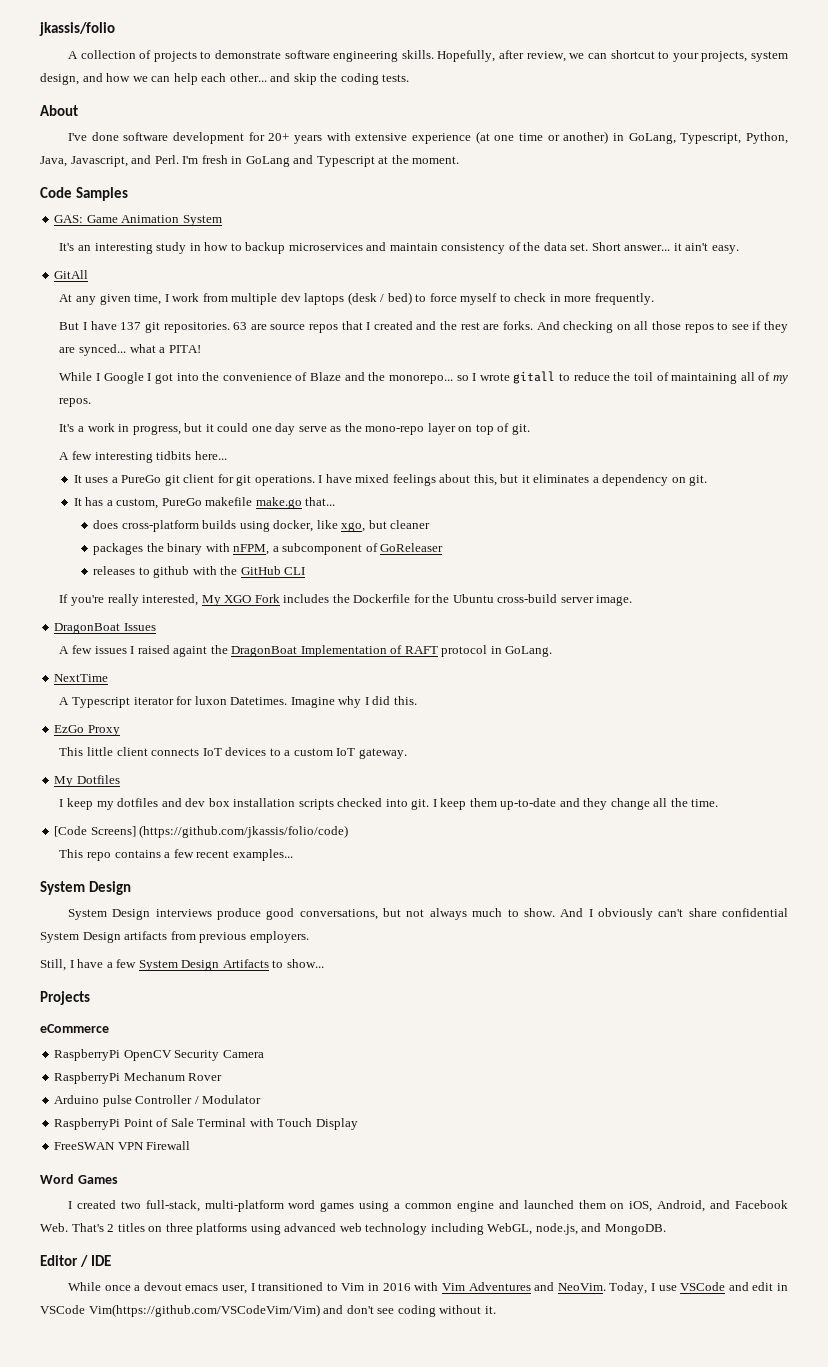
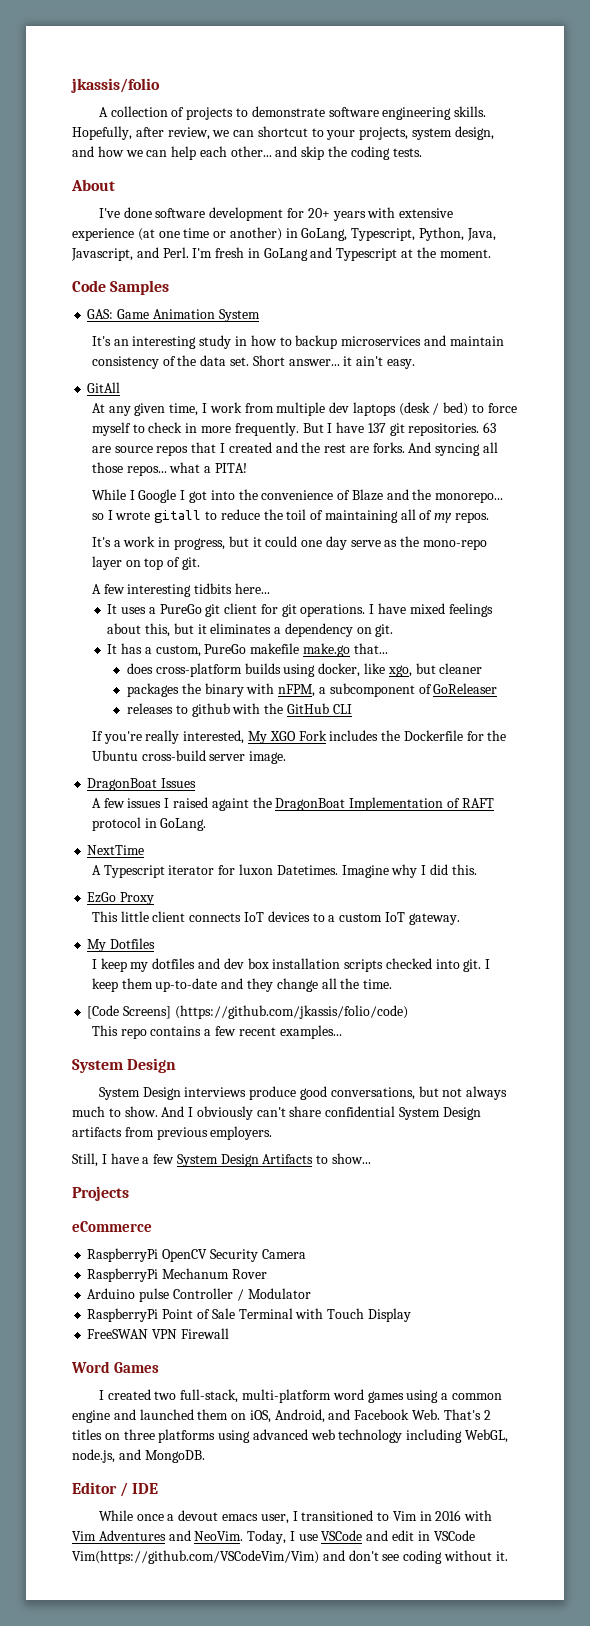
(654, 299) // -> (299, 429) none
[563,321,789,333] [59,344,126,356] checking on all those repos to see if they are synced... -> [435,442,498,456] [91,462,167,476] syncing all those repos...

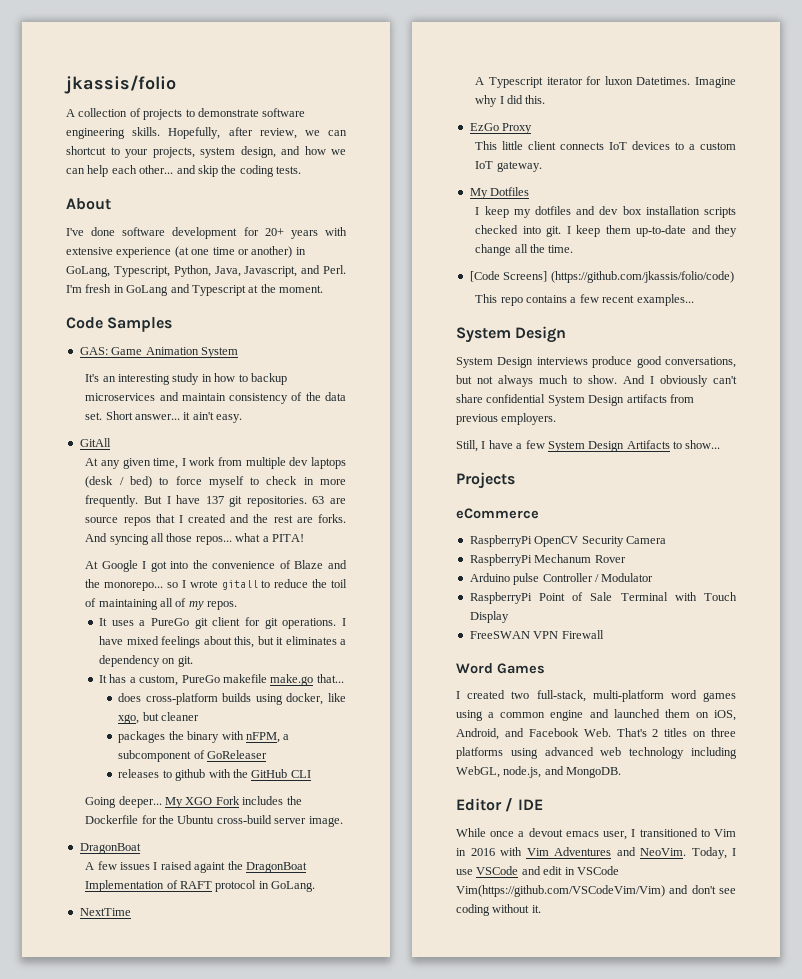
[91,489,135,500] While I -> [85,561,99,569] At
[91,536,487,550] [91,556,200,570] [91,583,270,597] // It's a work in progress, but it could one day serve as the mono-repo layer on top of git. // A few interesting tidbits here... -> (238, 605) none
[91,730,245,744] If you're really interested, -> [85,796,162,808] Going deeper...
[161,778,197,788] Issues -> (141, 848) none

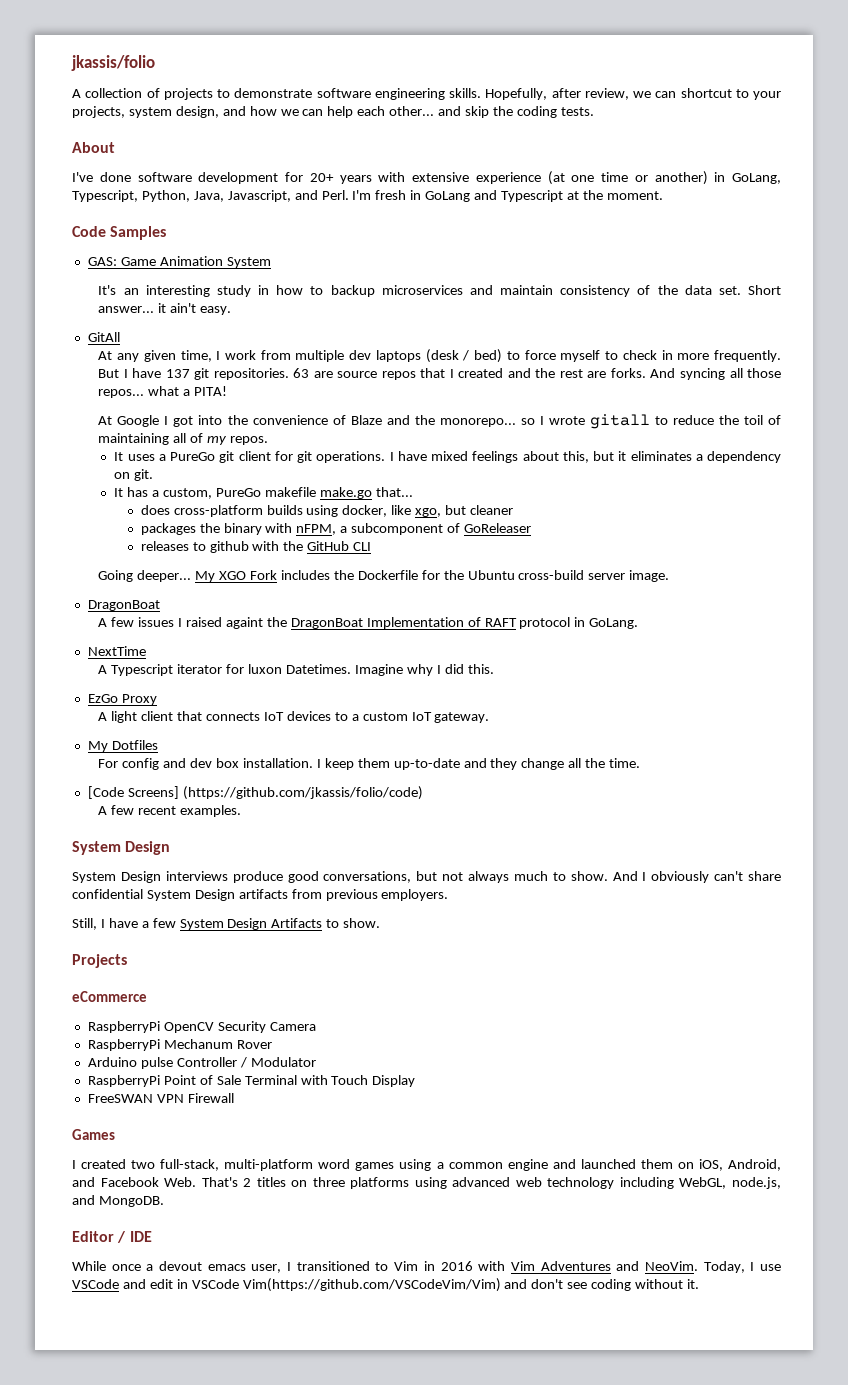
[475,141,557,150] This little client -> [98,711,203,723] A light client that
[475,206,736,218] [475,225,562,237] I keep my dotfiles and dev box installation scripts checked into git. -> [98,758,313,770] For config and dev box installation.
[475,294,577,306] This repo contains a -> [98,806,108,815] A
[636,294,694,306] examples... -> [180,805,242,817] examples.
[685,440,721,449] show... -> [343,918,381,928] show.
[456,663,493,674] Word -> (234, 1098) none

